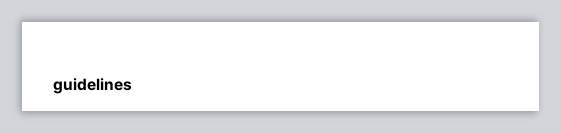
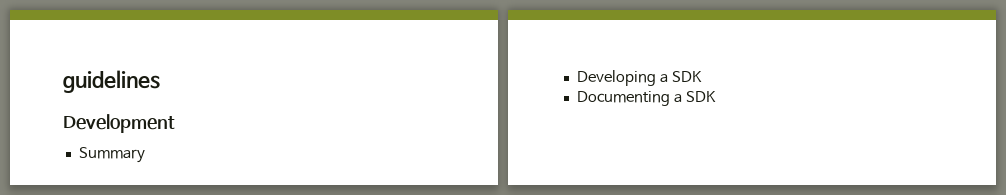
(132, 86) none -> [63,114,175,133] [78,147,145,163] [576,70,702,86] [576,91,716,106] // Development // Summary // Developing a SDK // Documenting a SDK

